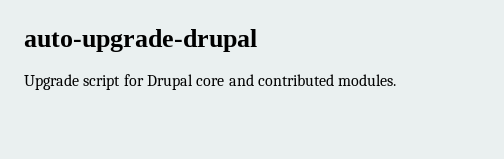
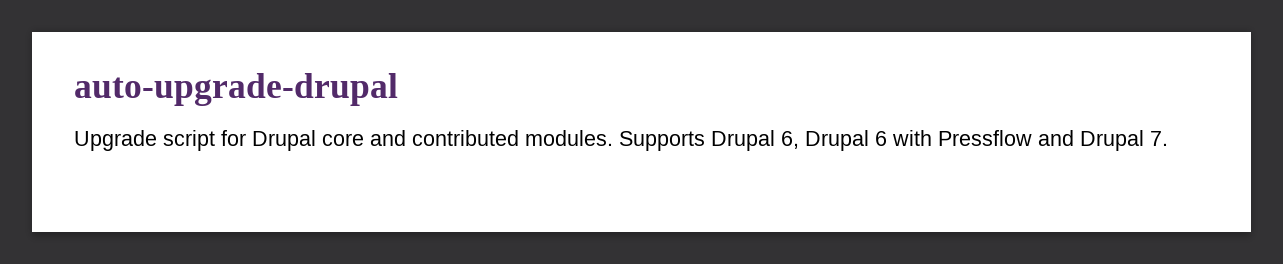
(397, 80) none -> [619,130,1168,151] Supports Drupal 6, Drupal 6 with Pressflow and Drupal 7.

